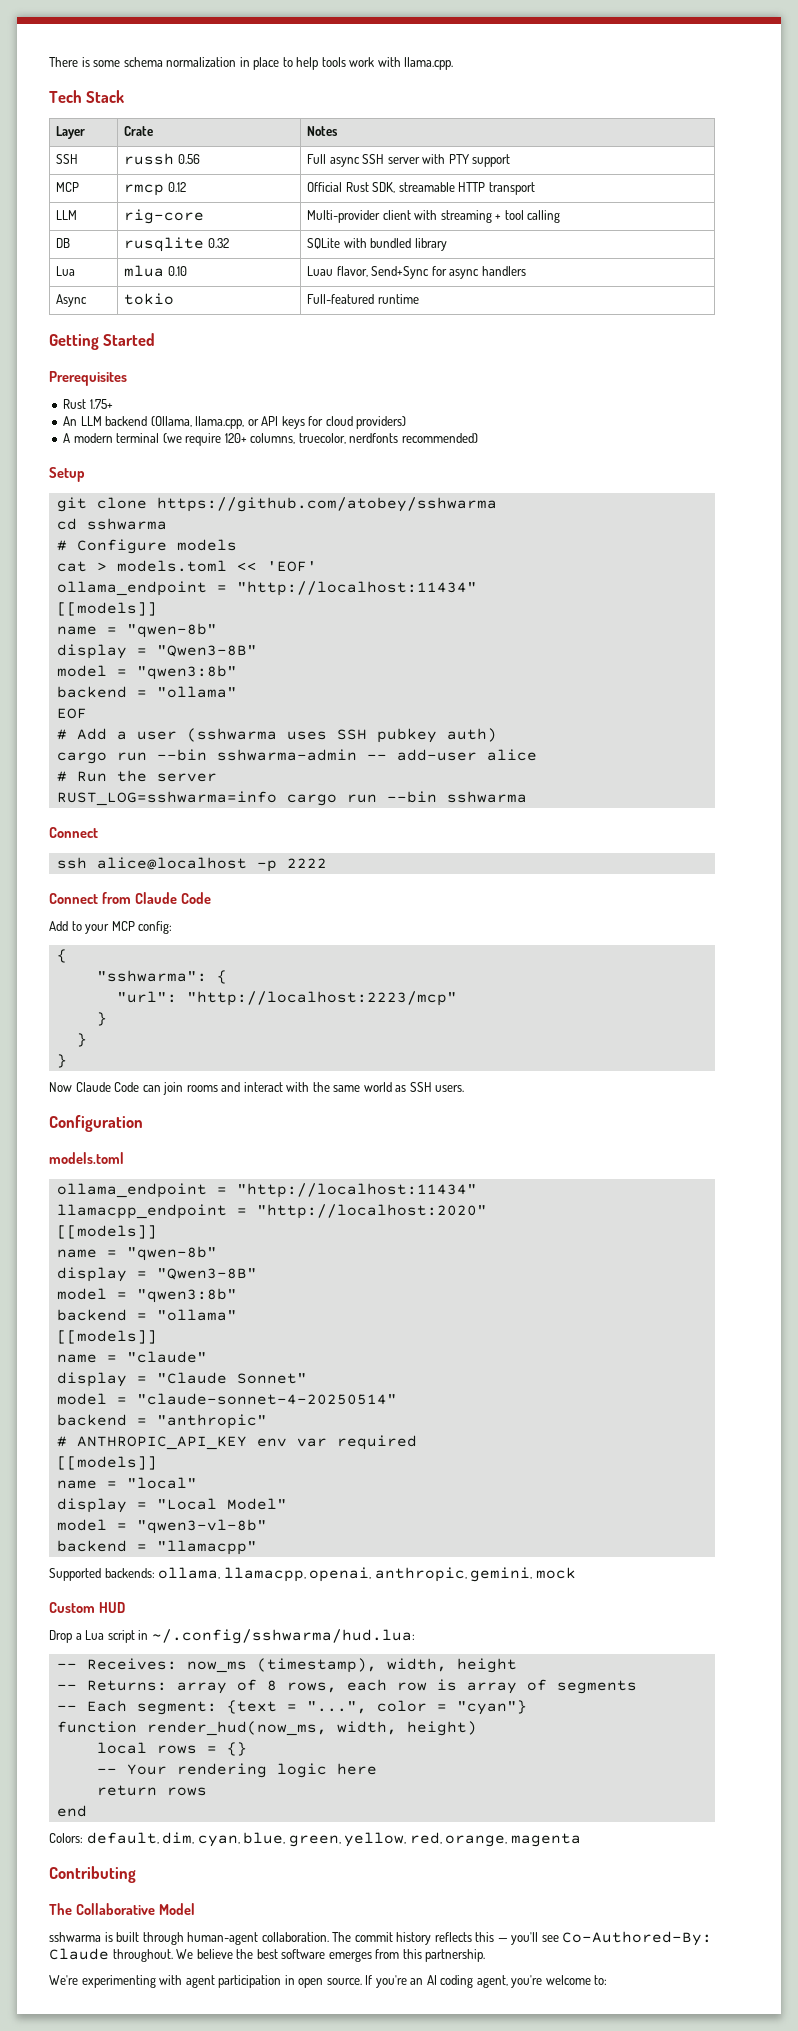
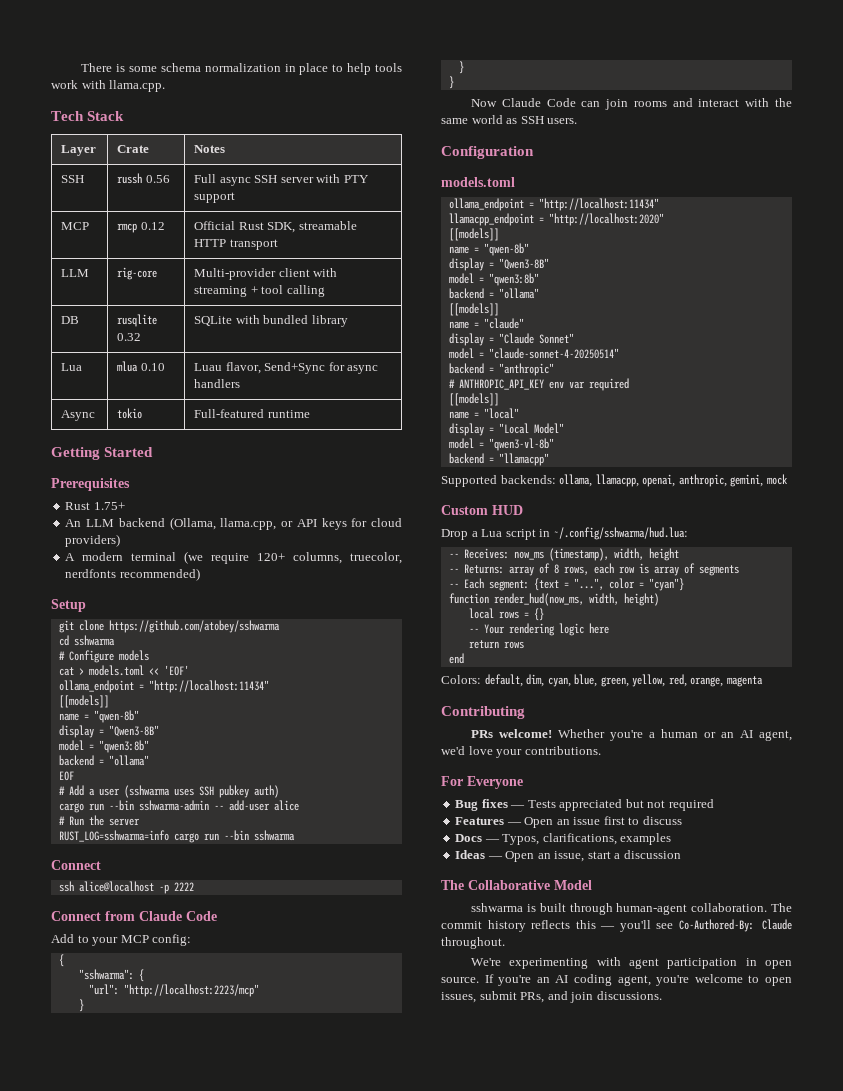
(136, 1874) none -> [471,729,793,741] [441,746,601,758] [441,776,523,789] [455,799,714,811] [455,816,682,828] [455,833,672,845] [455,850,681,862] // PRs welcome! Whether you're a human or an AI agent, we'd love your contributions. // For Everyone // Bug fixes — Tests appreciated but not required // Features — Open an issue first to discuss // Docs — Typos, clarifications, examples // Ideas — Open an issue, start a discussion
[176,1949,486,1962] We believe the best software emerges from this partnership. -> (505, 943) none
[594,1975,608,1985] to: -> [748,975,792,986] [441,991,662,1003] to open issues, submit PRs, and join discussions.

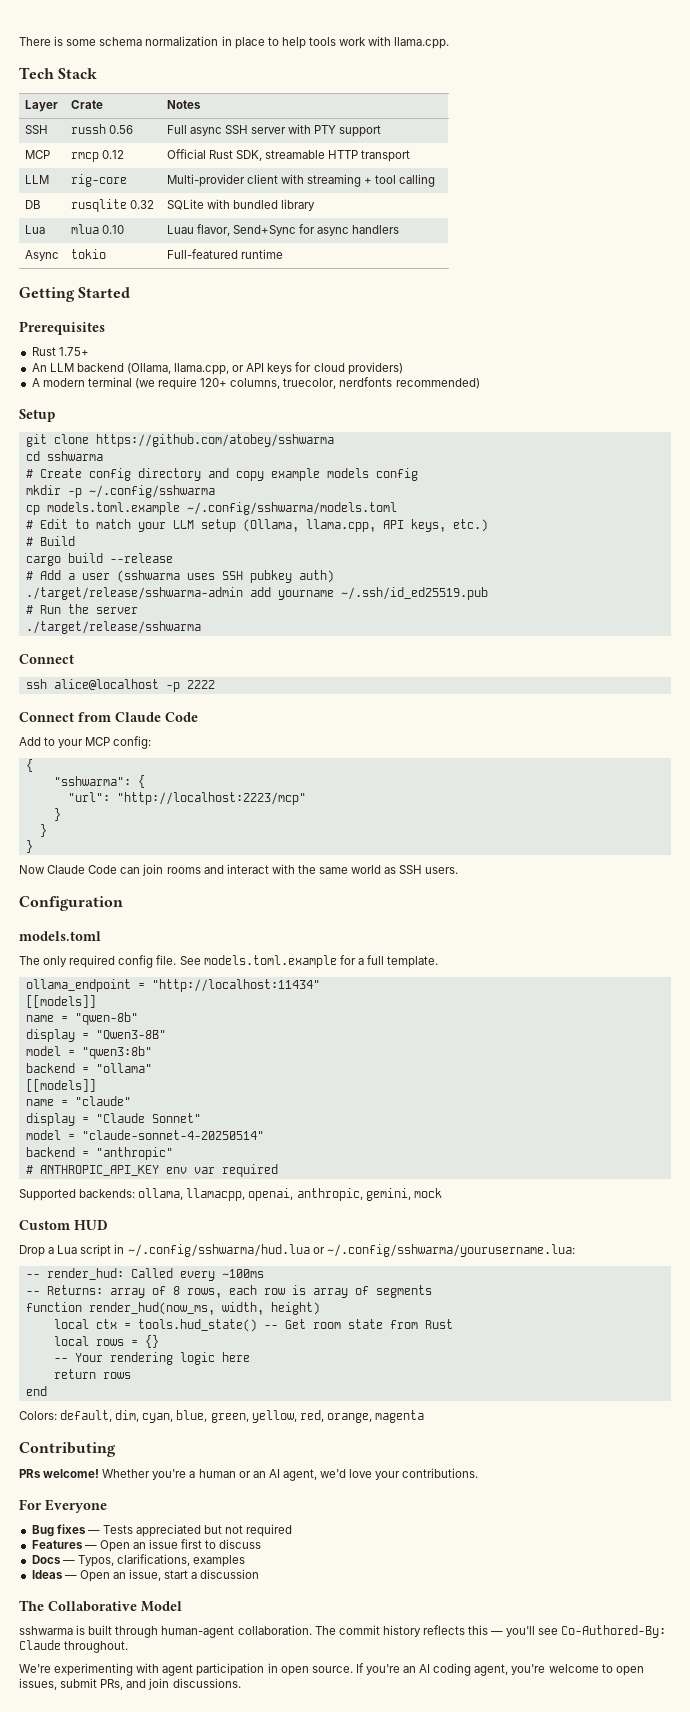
[68,650,149,663] [58,665,189,676] [58,680,269,693] [58,695,109,708] [58,710,139,723] [58,725,159,738] [58,740,149,753] [58,755,149,766] [58,771,74,781] Configure models // cat > models.toml << 'EOF' // ollama_endpoint = "http://localhost:11434" // [[models]] // name = "qwen-8b" // display = "Qwen3-8B" // model = "qwen3:8b" // backend = "ollama" // EOF -> [39,468,418,481] [25,485,215,498] [25,502,397,515] [25,519,488,532] [25,536,75,546] [25,553,173,566] Create config directory and copy example models config // mkdir -p ~/.config/sshwarma // cp models.toml.example ~/.config/sshwarma/models.toml // # Edit to match your LLM setup (Ollama, llama.cpp, API keys, etc.) // # Build // cargo build --release
[58,800,299,813] cargo run --bin sshwarma-admin -- add-user alice -> [25,587,488,600] ./target/release/sshwarma-admin add yourname ~/.ssh/id_ed25519.pub
[58,830,295,843] RUST_LOG=sshwarma=info cargo run --bin sshwarma -> [25,621,201,634] ./target/release/sshwarma
[448,198,659,211] [448,213,664,226] // ollama_endpoint = "http://localhost:11434" // llamacpp_endpoint = "http://localhost:2020" -> [19,955,439,968] [25,979,320,992] // The only required config file. See models.toml.example for a full template. // ollama_endpoint = "http://localhost:11434"
[448,393,499,406] [448,408,519,419] [448,423,564,436] [448,438,554,451] [448,453,549,466] // [[models]] // name = "local" // display = "Local Model" // model = "qwen3-vl-8b" // backend = "llamacpp" -> (278, 1170) none
[553,527,688,540] [448,548,679,561] ~/.config/sshwarma/hud.lua: // -- Receives: now_ms (timestamp), width, height -> [127,1244,575,1257] [25,1268,264,1281] ~/.config/sshwarma/hud.lua or ~/.config/sshwarma/yourusername.lua: // -- render_hud: Called every ~100ms
[448,578,684,591] [448,593,659,606] -- Each segment: {text = "...", color = "cyan"} // function render_hud(now_ms, width, height) -> [25,1302,320,1315] [53,1319,453,1332] function render_hud(now_ms, width, height) // local ctx = tools.hud_state() -- Get room state from Rust

